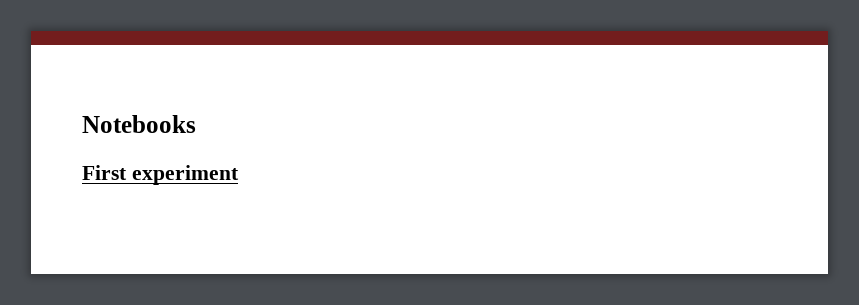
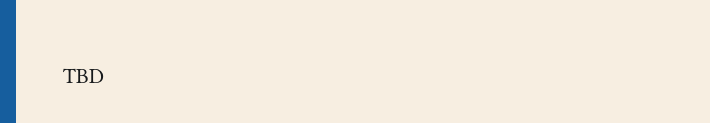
[82,115,196,133] [82,165,239,185] Notebooks // First experiment -> [63,68,104,83] TBD

